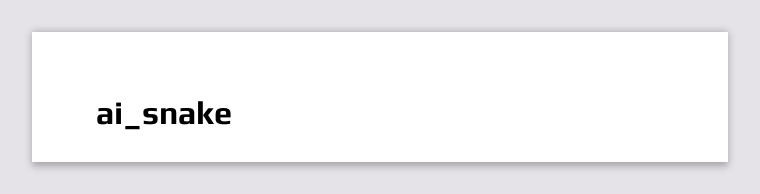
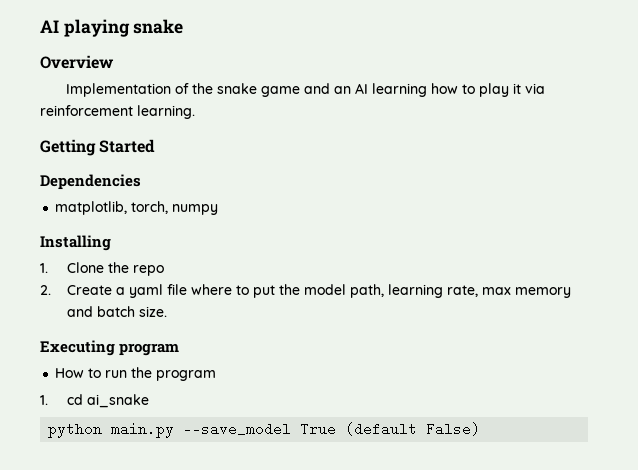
[96,101,232,130] ai_snake -> [40,19,184,37] [40,55,114,69] [66,83,546,97] [40,105,195,119] [40,139,156,156] [40,174,141,190] [55,201,219,215] [40,235,111,251] [40,262,165,276] [40,284,572,298] [67,306,168,317] [40,340,180,356] [55,367,217,381] [40,394,150,408] [48,422,481,438] AI playing snake // Overview // Implementation of the snake game and an AI learning how to play it via reinforcement learning. // Getting Started // Dependencies // matplotlib, torch, numpy // Installing // 1. Clone the repo // 2. Create a yaml file where to put the model path, learning rate, max memory and batch size. // Executing program // How to run the program // 1. cd ai_snake // python main.py --save_model True (default False)

